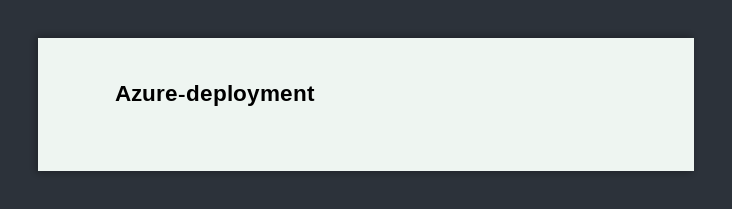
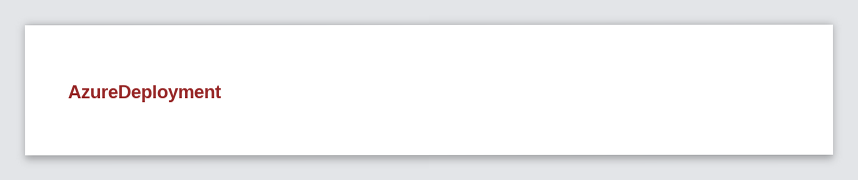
[115,85,315,106] Azure-deployment -> [67,85,222,103] AzureDeployment

